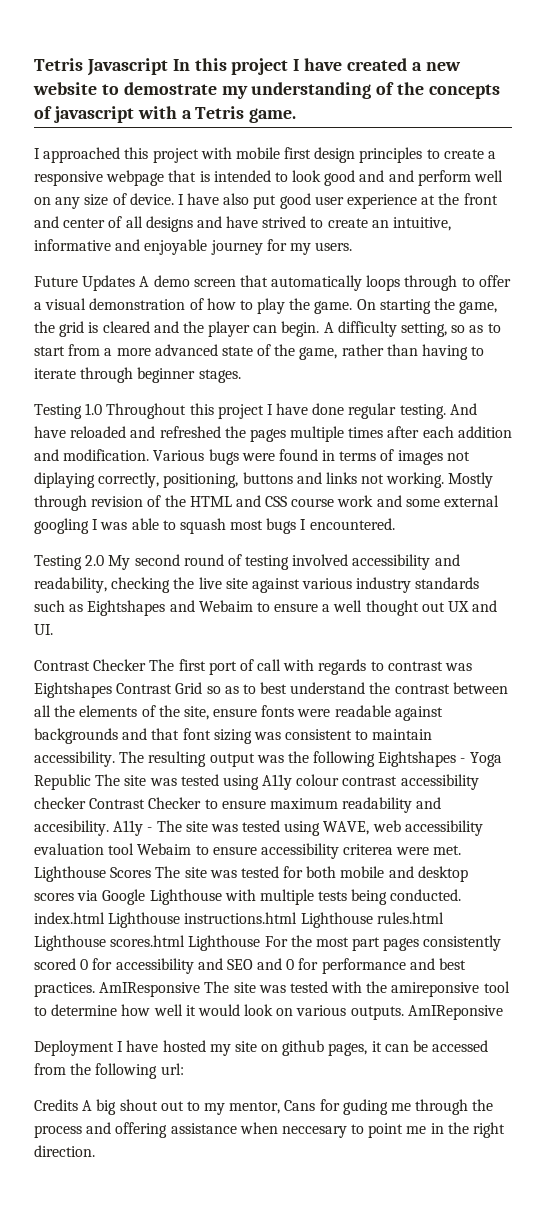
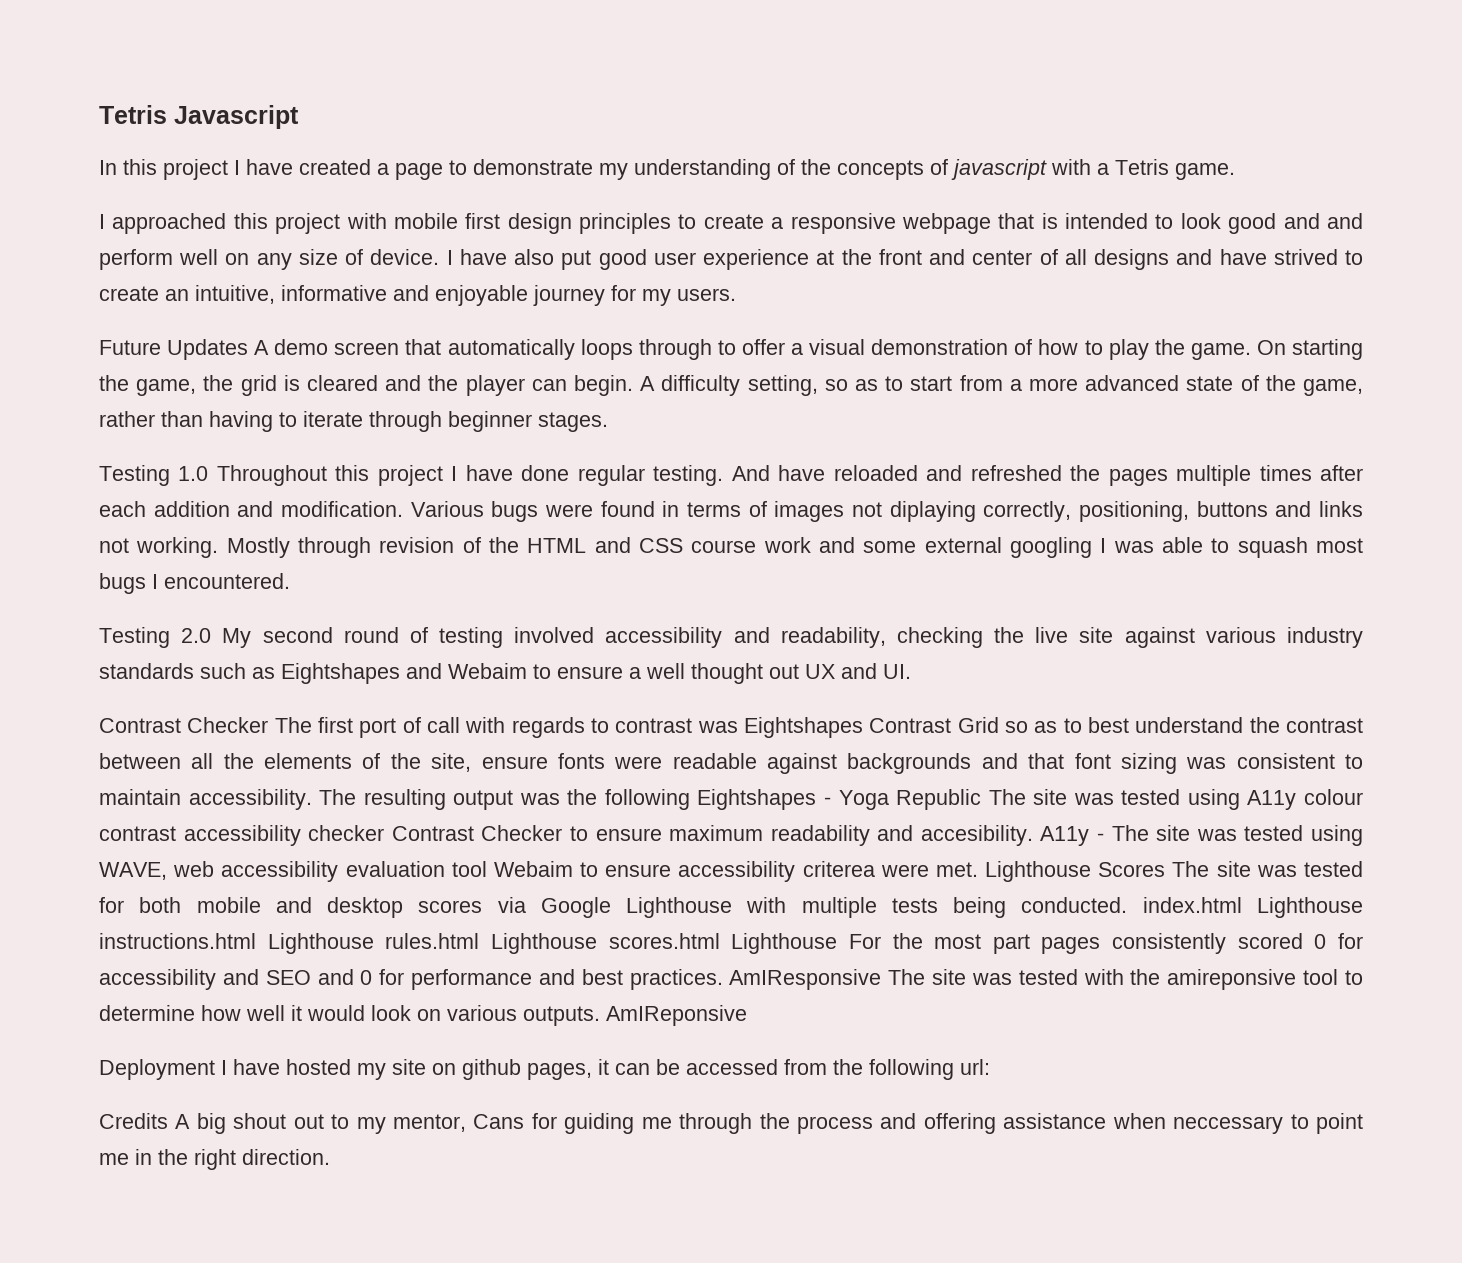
(168, 67) none -> (299, 117) //
[425,62,461,71] [33,82,217,95] new website to demostrate -> [395,159,593,180] page to demonstrate
[342,1099,388,1115] guding -> [564,1113,635,1134] guiding
[281,1126,347,1138] neccesary -> [1173,1116,1284,1134] neccessary

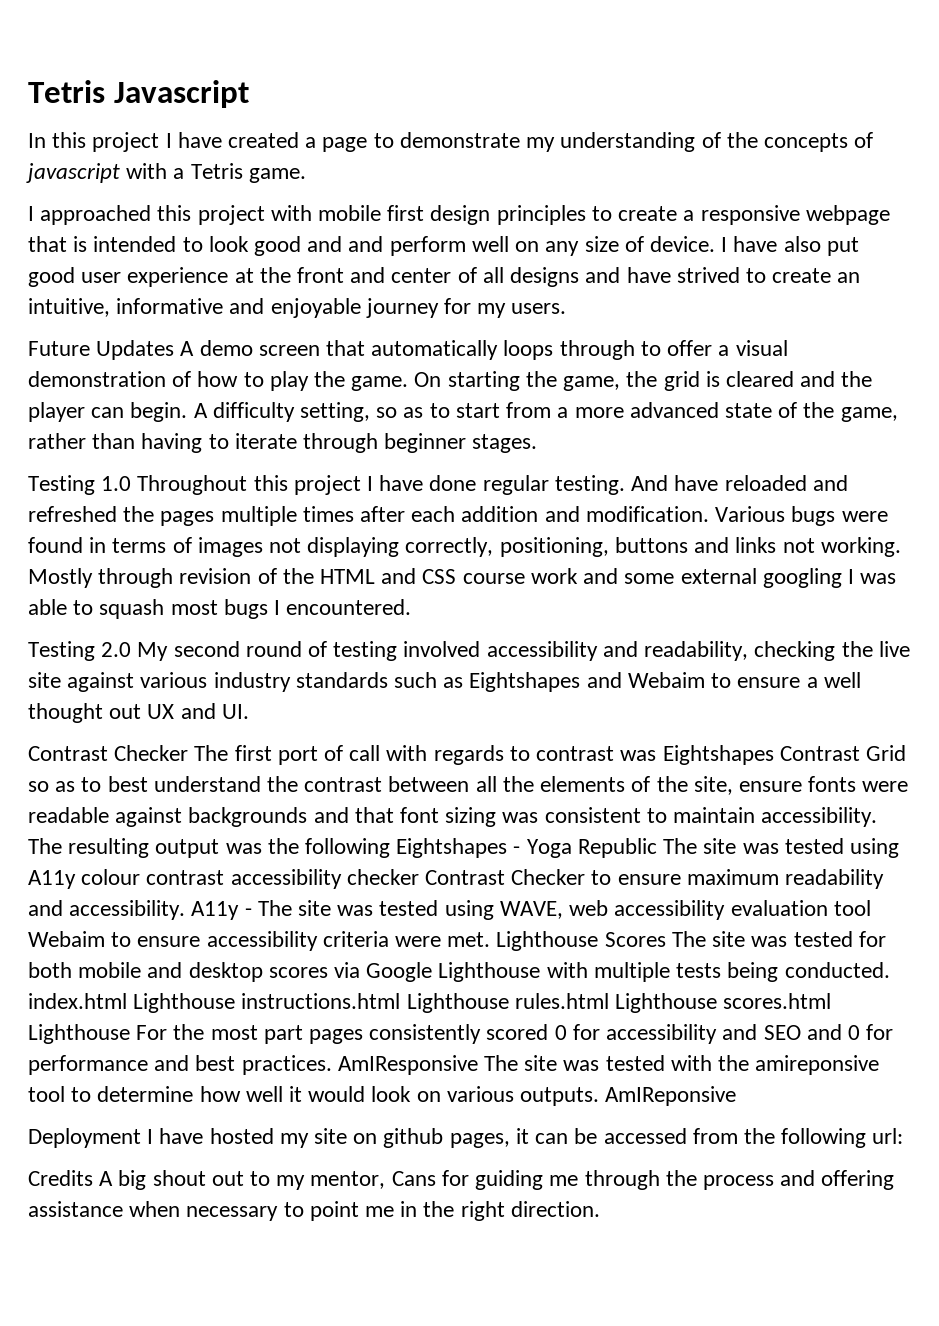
[889,501,976,522] diplaying -> [307,537,400,557] displaying
[920,825,1033,846] accesibility. -> [69,900,186,920] accessibility.
[802,861,875,877] criterea -> [322,931,389,947] criteria
[1173,1116,1284,1134] neccessary -> [186,1206,279,1221] necessary

